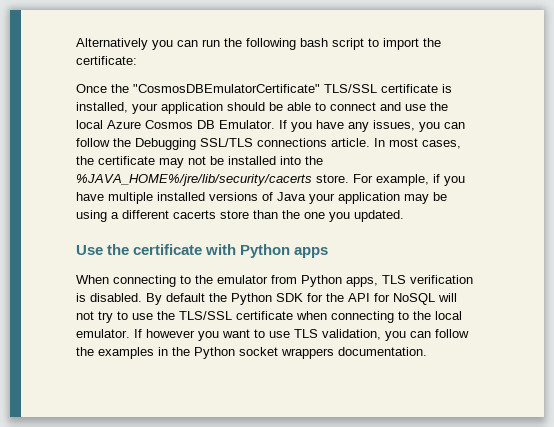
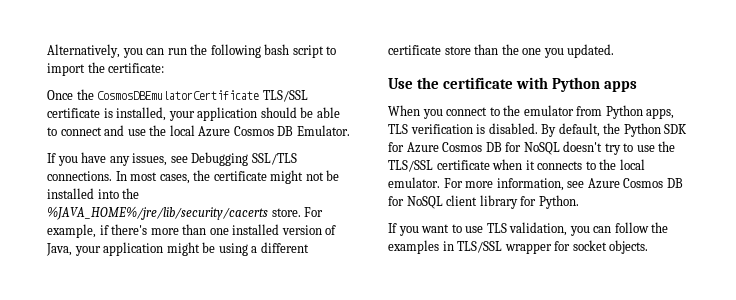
[76,38,148,50] Alternatively -> [47,44,120,58] Alternatively,
[133,84,320,93] "CosmosDBEmulatorCertificate" -> [97,90,260,100] CosmosDBEmulatorCertificate
(275, 124) none -> (350, 130) //
[419,122,465,132] [76,138,370,150] you can follow the Debugging SSL/TLS connections article. -> [170,152,297,166] [47,171,112,181] see Debugging SSL/TLS connections.
[159,158,184,168] may -> [270,170,304,184] might
[444,176,465,186] [76,192,429,204] you have multiple installed versions of Java your application may -> [111,224,337,235] [46,242,200,256] there's more than one installed version of Java, your application might
[173,210,216,219] cacerts -> [388,45,441,55] certificate
[113,275,176,287] connecting -> [422,107,488,119] you connect
[166,293,205,302] default -> [558,123,600,137] default,
[326,293,457,305] [76,311,94,320] the API for NoSQL will not -> [406,141,603,155] Azure Cosmos DB for NoSQL doesn't
[331,311,394,323] connecting -> [525,160,583,170] it connects
[134,329,195,338] If however -> [443,178,683,191] [388,195,579,209] [388,223,397,233] For more information, see Azure Cosmos DB for NoSQL client library for Python. // If
[172,347,427,359] the Python socket wrappers documentation. -> [457,240,649,254] TLS/SSL wrapper for socket objects.

